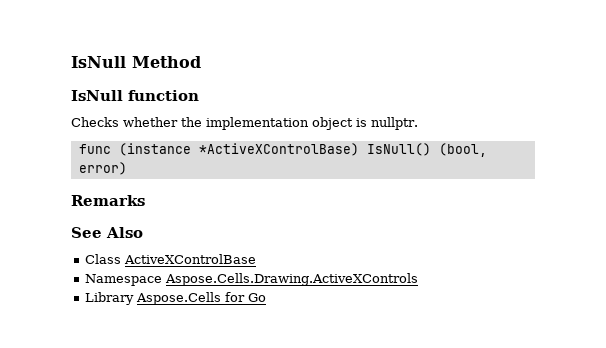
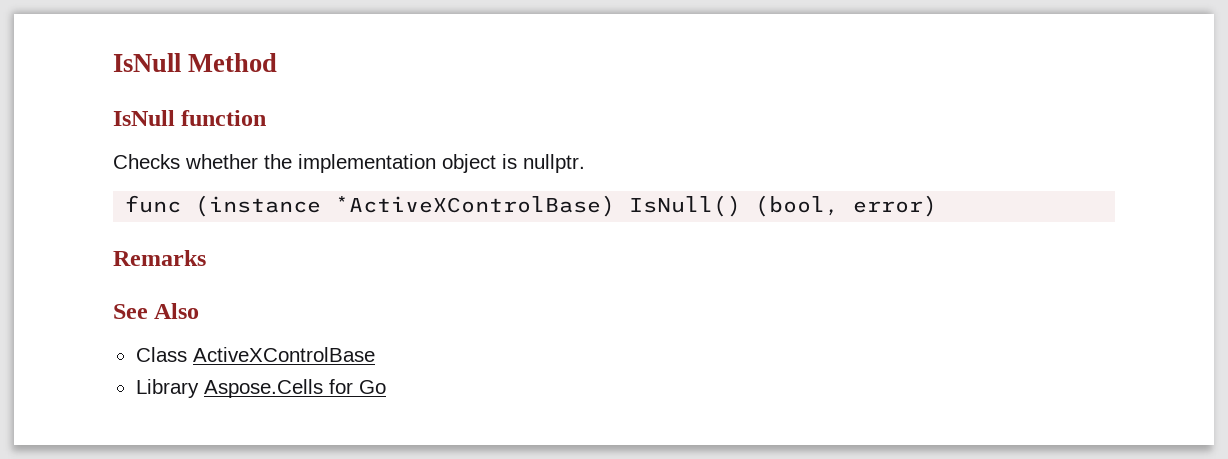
[85,273,419,286] // Namespace Aspose.Cells.Drawing.ActiveXControls -> (375, 354) none

